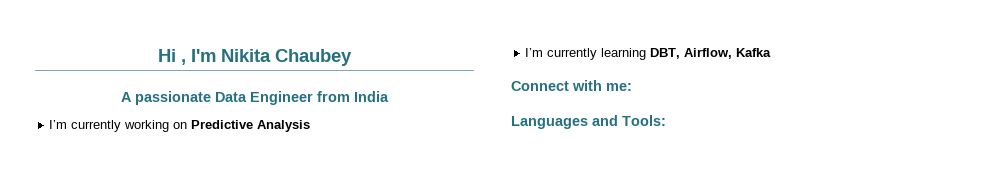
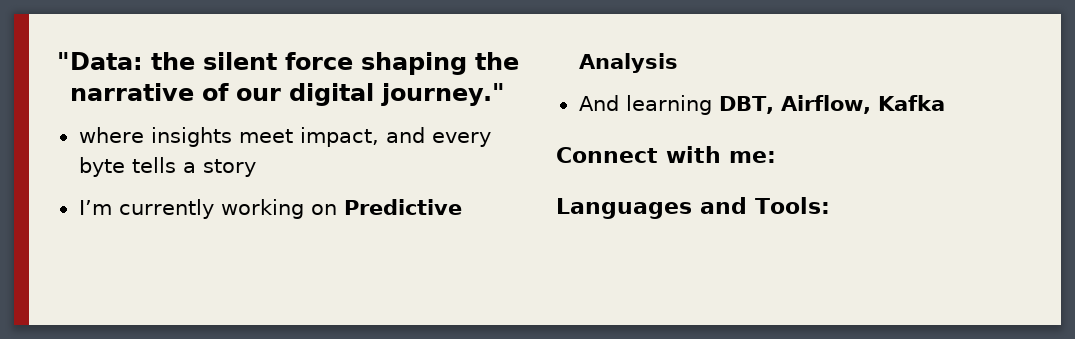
[158,49,352,66] [121,91,389,105] Hi , I'm Nikita Chaubey // A passionate Data Engineer from India -> [56,52,519,75] [69,83,506,106] [78,127,491,147] [78,157,256,177] "Data: the silent force shaping the narrative of our digital journey." // where insights meet impact, and every byte tells a story
[525,48,598,60] I’m currently -> [578,95,619,111] And

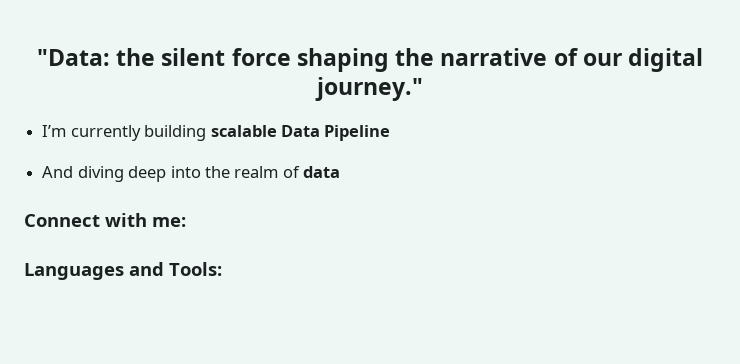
[78,127,491,147] [78,157,256,177] [78,199,462,219] [578,53,678,73] [578,95,945,115] where insights meet impact, and every byte tells a story // I’m currently working on Predictive Analysis // And learning DBT, Airflow, Kafka -> [42,125,391,141] [42,166,341,182] I’m currently building scalable Data Pipeline // And diving deep into the realm of data

